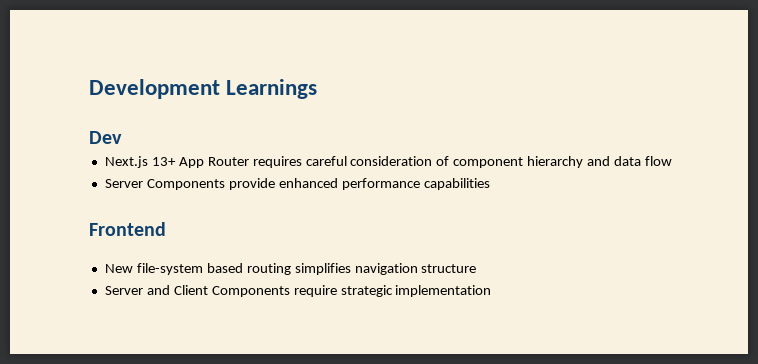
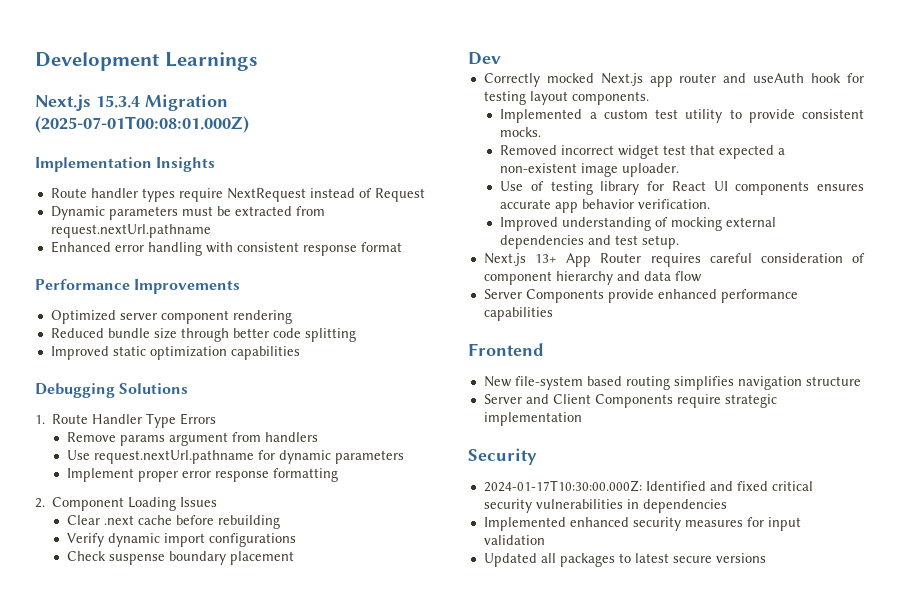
[89,131,122,144] Dev -> [35,94,228,111] [35,116,249,133] [35,157,216,172] [50,188,425,202] [50,206,325,220] [50,224,211,238] [50,241,402,256] [35,279,241,294] [50,310,292,324] [50,328,356,342] [50,346,300,360] [35,383,189,398] [35,413,217,428] [67,432,319,446] [67,450,405,464] [67,468,339,482] [35,497,218,511] [67,515,281,529] [67,533,297,547] [67,551,295,565] [468,52,501,65] [483,73,864,87] [483,91,649,105] [500,109,864,123] [500,127,542,137] [500,145,786,159] [500,163,680,177] [500,181,864,195] [500,199,711,213] [500,217,777,231] [500,235,680,249] Next.js 15.3.4 Migration (2025-07-01T00:08:01.000Z) // Implementation Insights // Route handler types require NextRequest instead of Request // Dynamic parameters must be extracted from request.nextUrl.pathname // Enhanced error handling with consistent response format // Performance Improvements // Optimized server component rendering // Reduced bundle size through better code splitting // Improved static optimization capabilities // Debugging Solutions // 1. Route Handler Type Errors // Remove params argument from handlers // Use request.nextUrl.pathname for dynamic parameters // Implement proper error response formatting // 2. Component Loading Issues // Clear .next cache before rebuilding // Verify dynamic import configurations // Check suspense boundary placement // Dev // Correctly mocked Next.js app router and useAuth hook for testing layout components. // Implemented a custom test utility to provide consistent mocks. // Removed incorrect widget test that expected a non-existent image uploader. // Use of testing library for React UI components ensures accurate app behavior verification. // Improved understanding of mocking external dependencies and test setup.
(492, 291) none -> [468,448,537,465] [483,480,813,492] [483,499,727,513] [483,517,801,531] [483,535,545,545] [483,553,766,567] // Security // 2024-01-17T10:30:00.000Z: Identified and fixed critical security vulnerabilities in dependencies // Implemented enhanced security measures for input validation // Updated all packages to latest secure versions

